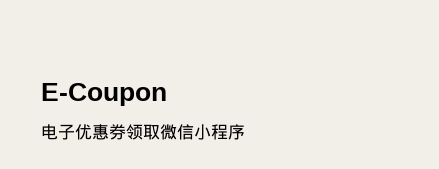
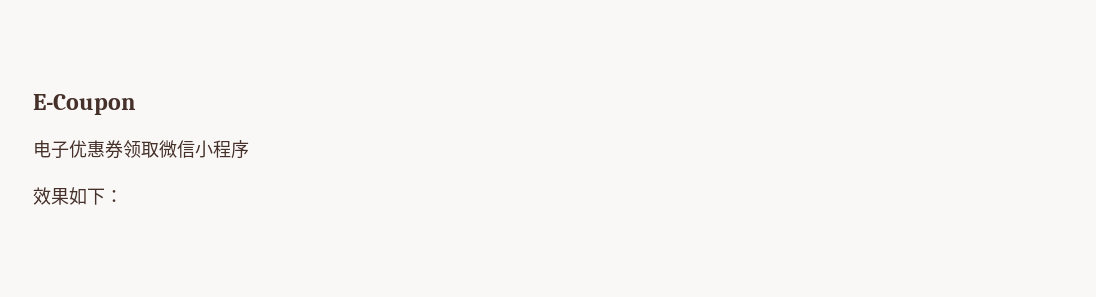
(245, 132) none -> [33,187,123,205] // 效果如下：

